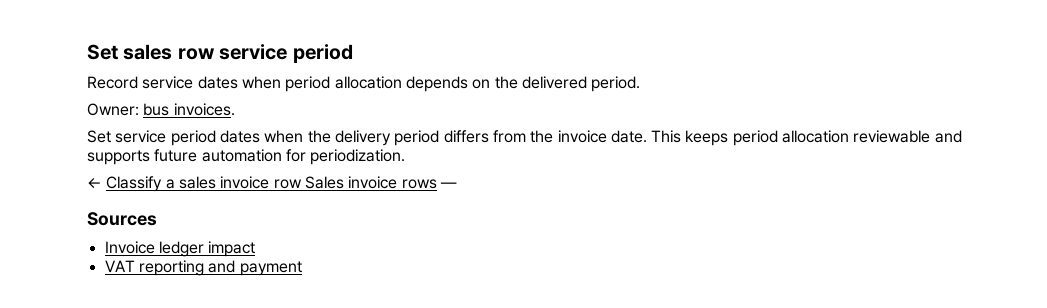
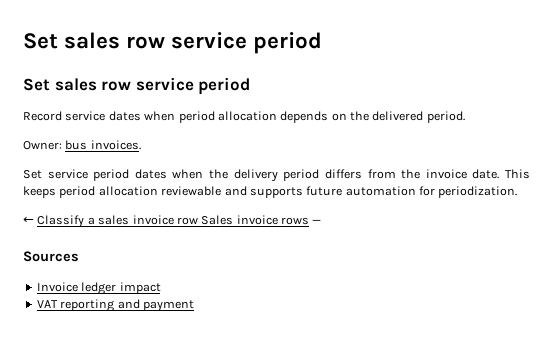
[87,44,353,63] Set sales row service period -> [23,32,323,54] [23,77,251,95] Set sales row service period // Set sales row service period

